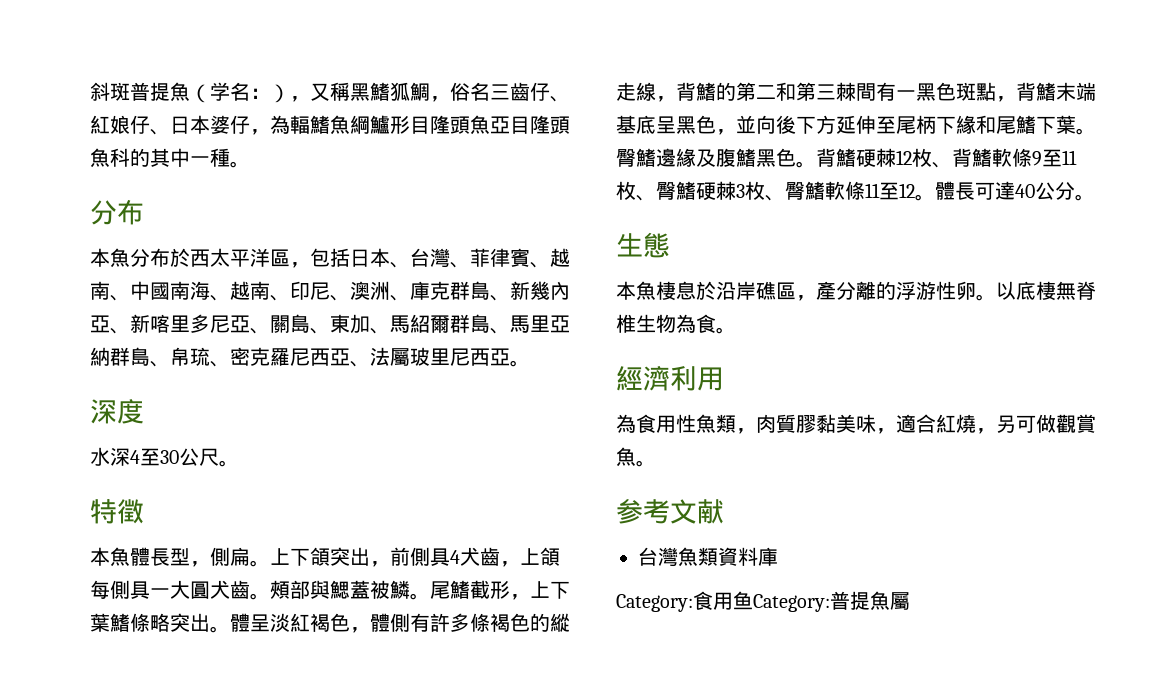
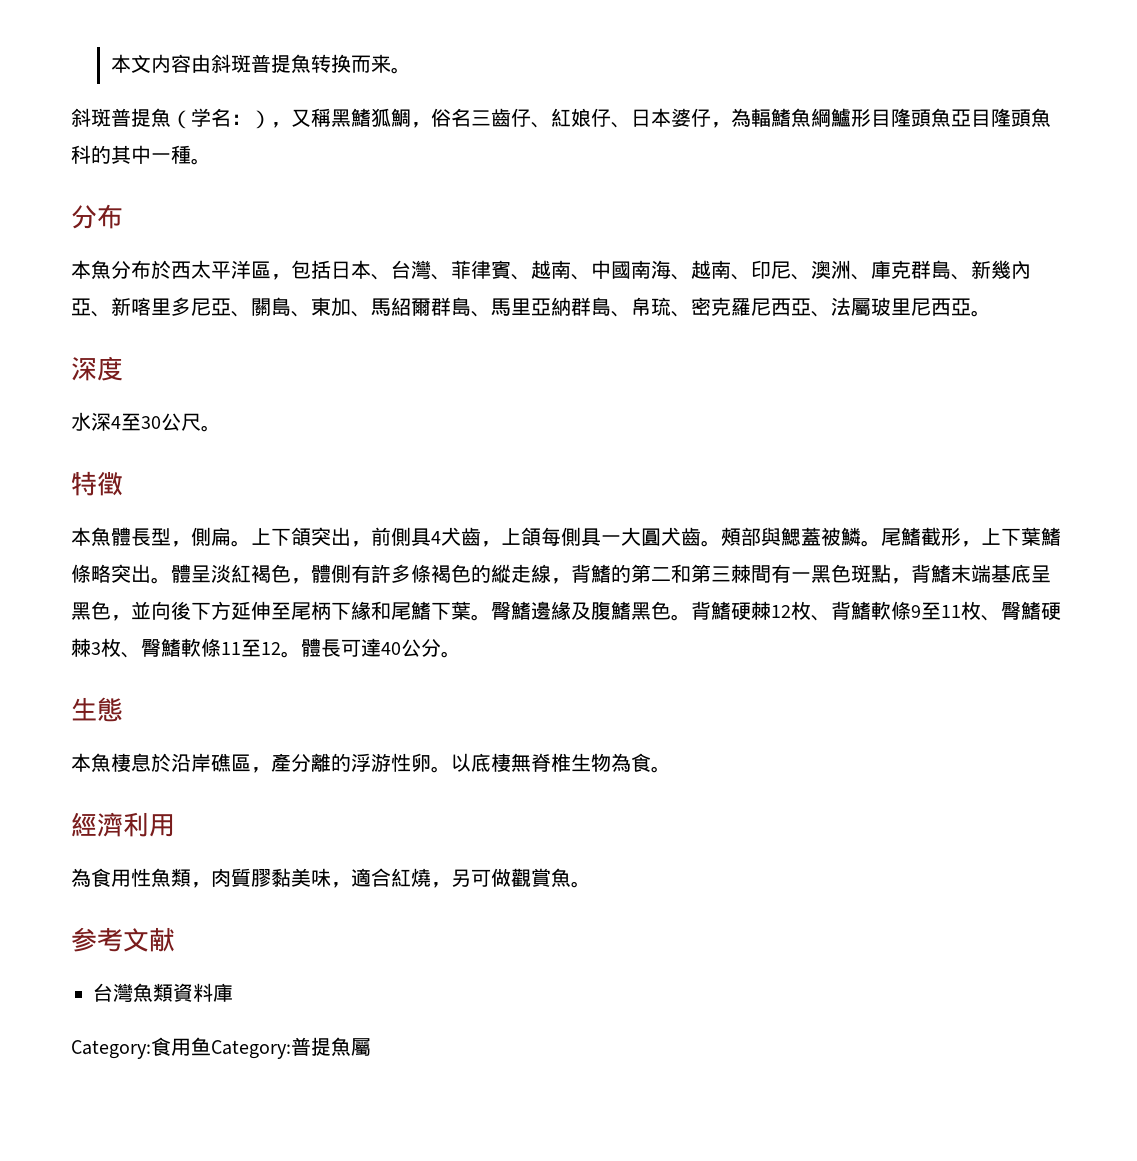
(90, 91) none -> [110,54,411,74] 本文内容由斜斑普提魚转换而来。 //

